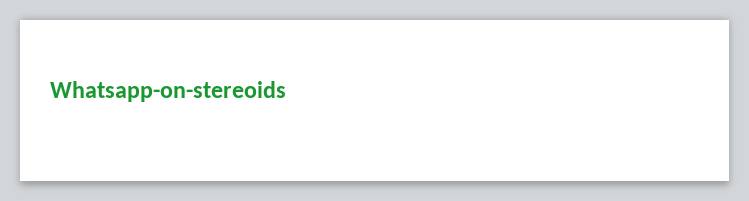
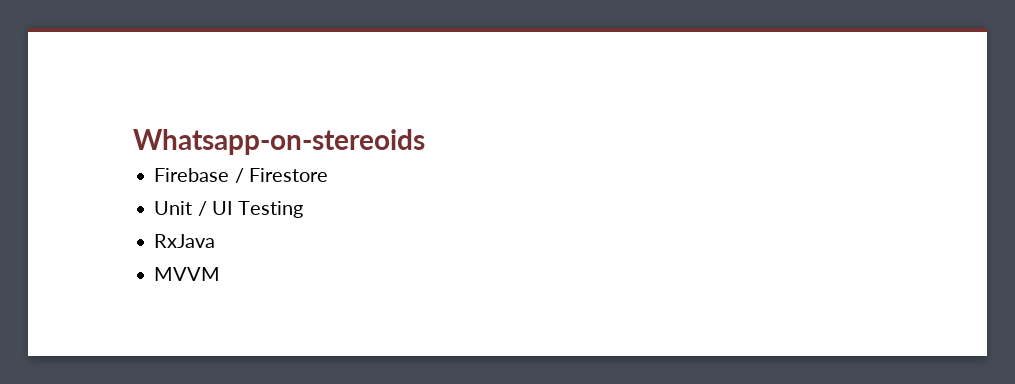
(286, 91) none -> [154,168,328,183] [154,201,304,218] [154,234,216,248] [154,267,221,281] // Firebase / Firestore // Unit / UI Testing // RxJava // MVVM

